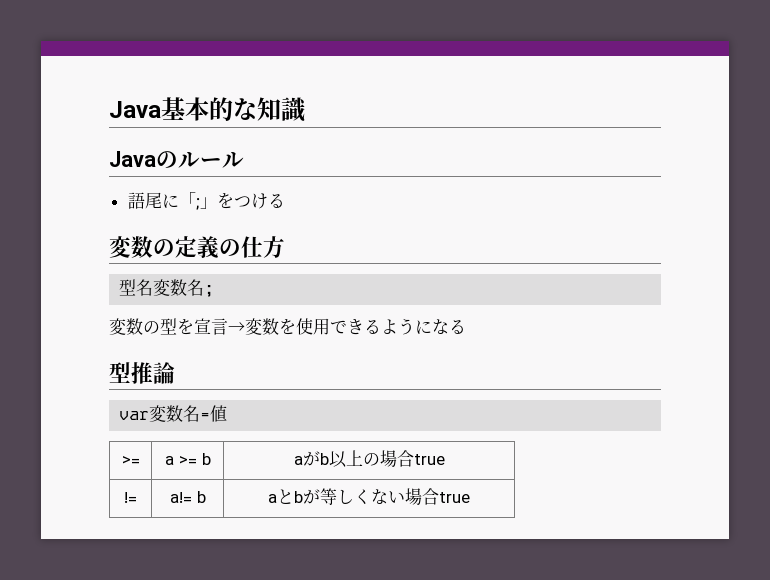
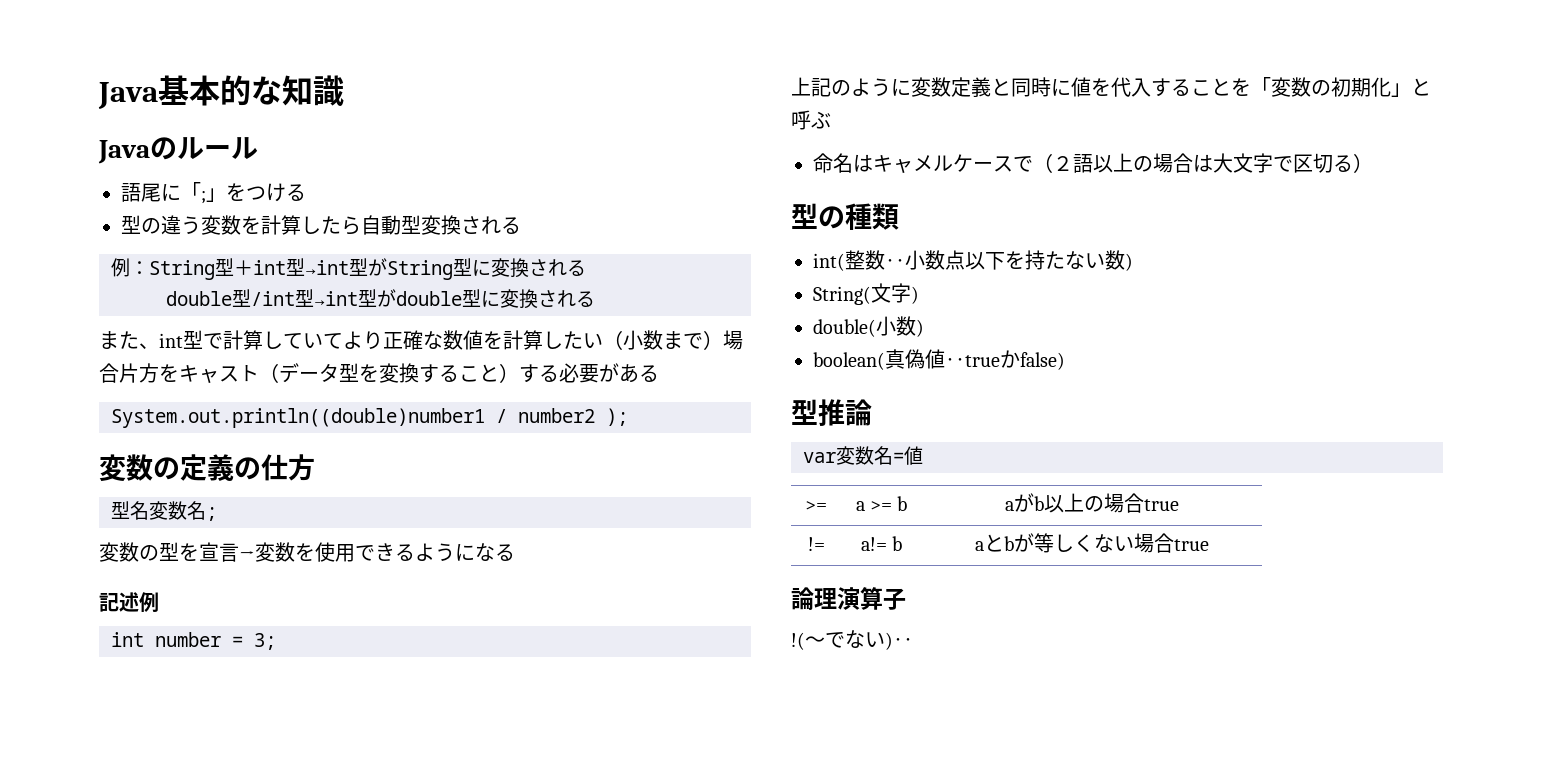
(285, 200) none -> [121,215,521,235] [111,258,586,280] [166,289,595,309] [99,330,743,350] [99,363,659,383] [111,408,628,428] // 型の違う変数を計算したら自動型変換される // 例：String型＋int型→int型がString型に変換される // double型/int型→int型がdouble型に変換される // また、int型で計算していてより正確な数値を計算したい（小数まで）場合片方をキャスト（データ型を変換すること）する必要がある // System.out.println((double)number1 / number2 );
(466, 326) none -> [99,592,159,612] [111,632,276,650] [791,77,1431,97] [791,110,831,130] [813,153,1373,173] [791,203,899,230] [813,250,1133,271] [813,283,919,305] [813,316,924,337] [813,349,1065,370] // 記述例 // int number = 3; // 上記のように変数定義と同時に値を代入することを「変数の初期化」と呼ぶ // 命名はキャメルケースで（２語以上の場合は大文字で区切る） // 型の種類 // int(整数‥小数点以下を持たない数) // String(文字) // double(小数) // boolean(真偽値‥trueかfalse)
(470, 497) none -> [791,587,906,610] [791,630,913,650] // 論理演算子 // !(〜でない)‥

